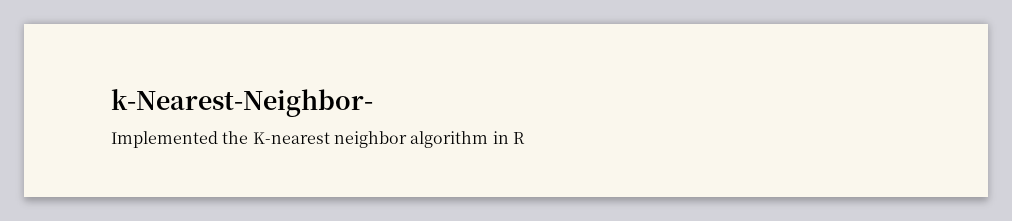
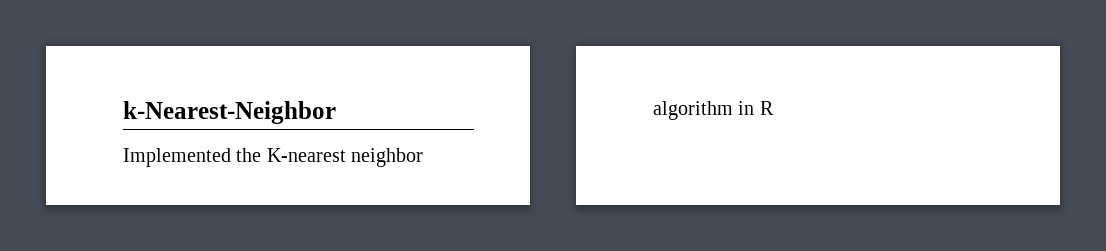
[111,89,373,117] k-Nearest-Neighbor- -> [123,101,336,124] k-Nearest-Neighbor

